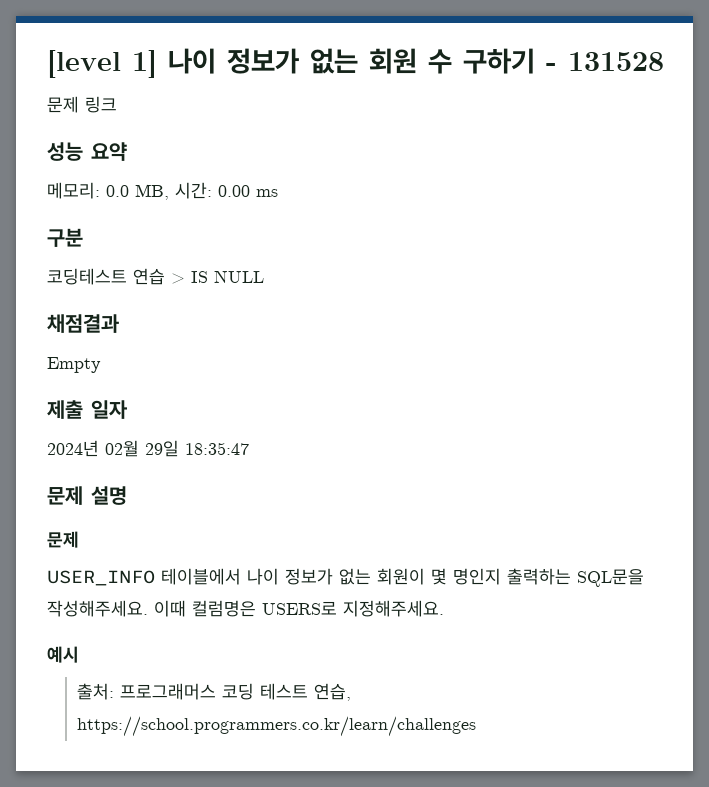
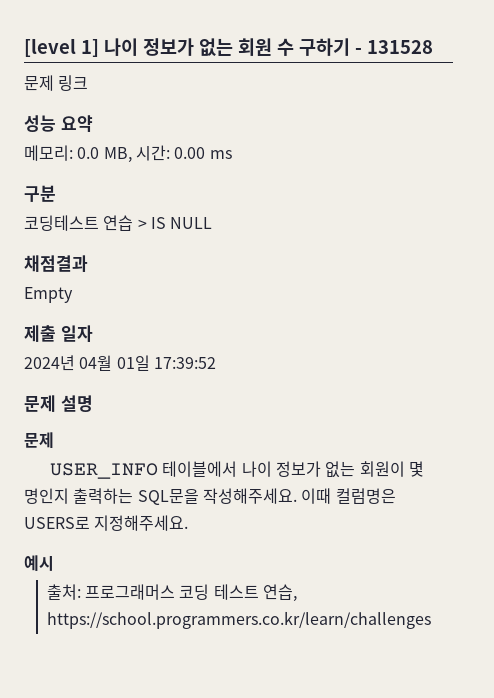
[105,440,249,457] 02월 29일 18:35:47 -> [79,355,216,371] 04월 01일 17:39:52

